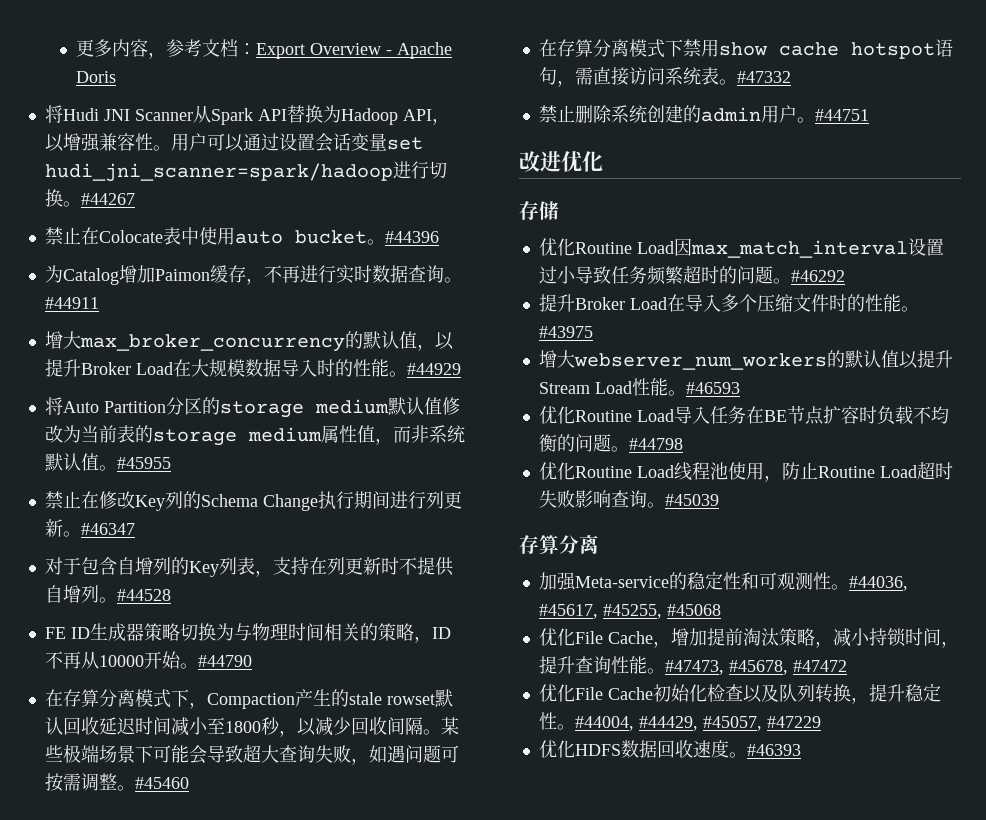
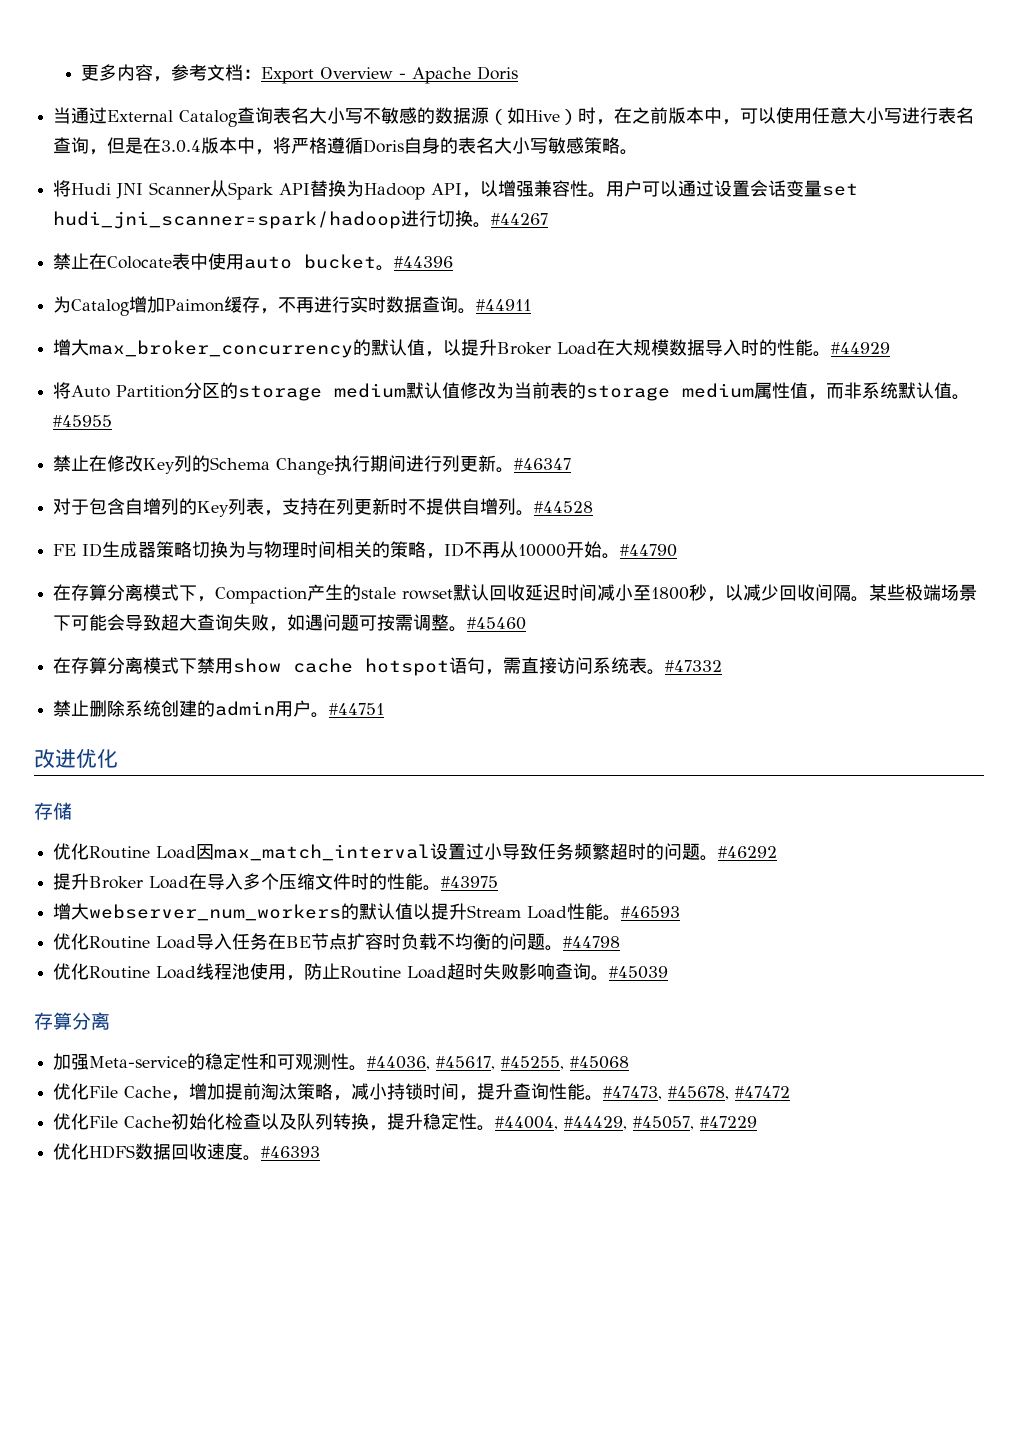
(116, 77) none -> [53,107,975,127] [53,137,639,155] // 当通过External Catalog查询表名大小写不敏感的数据源（如Hive）时，在之前版本中，可以使用任意大小写进行表名查询，但是在3.0.4版本中，将严格遵循Doris自身的表名大小写敏感策略。

